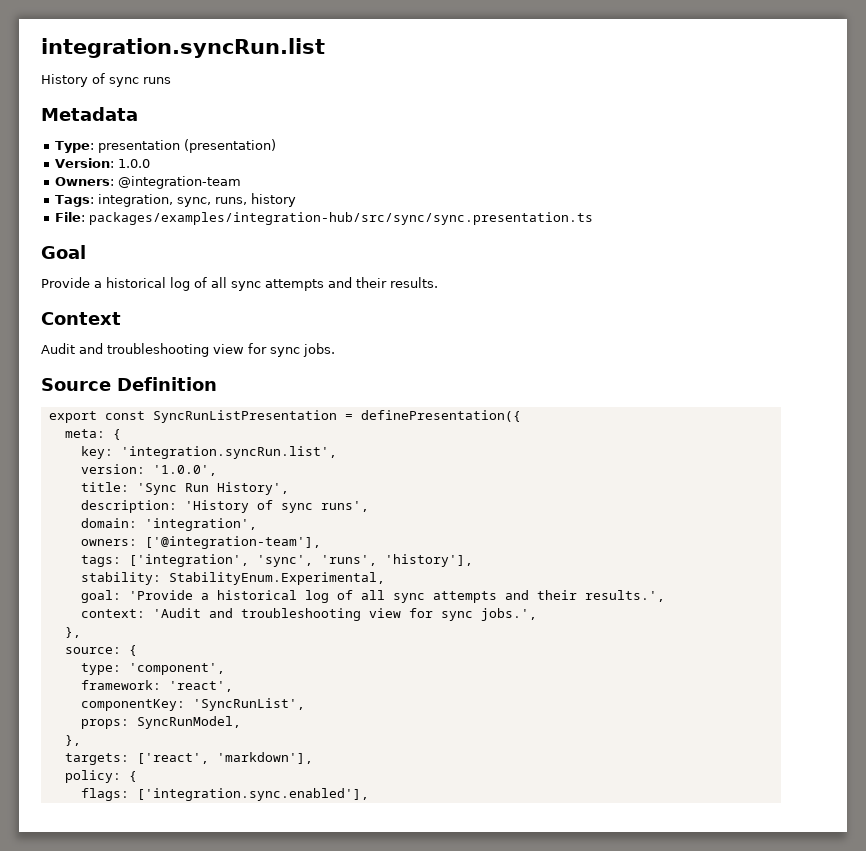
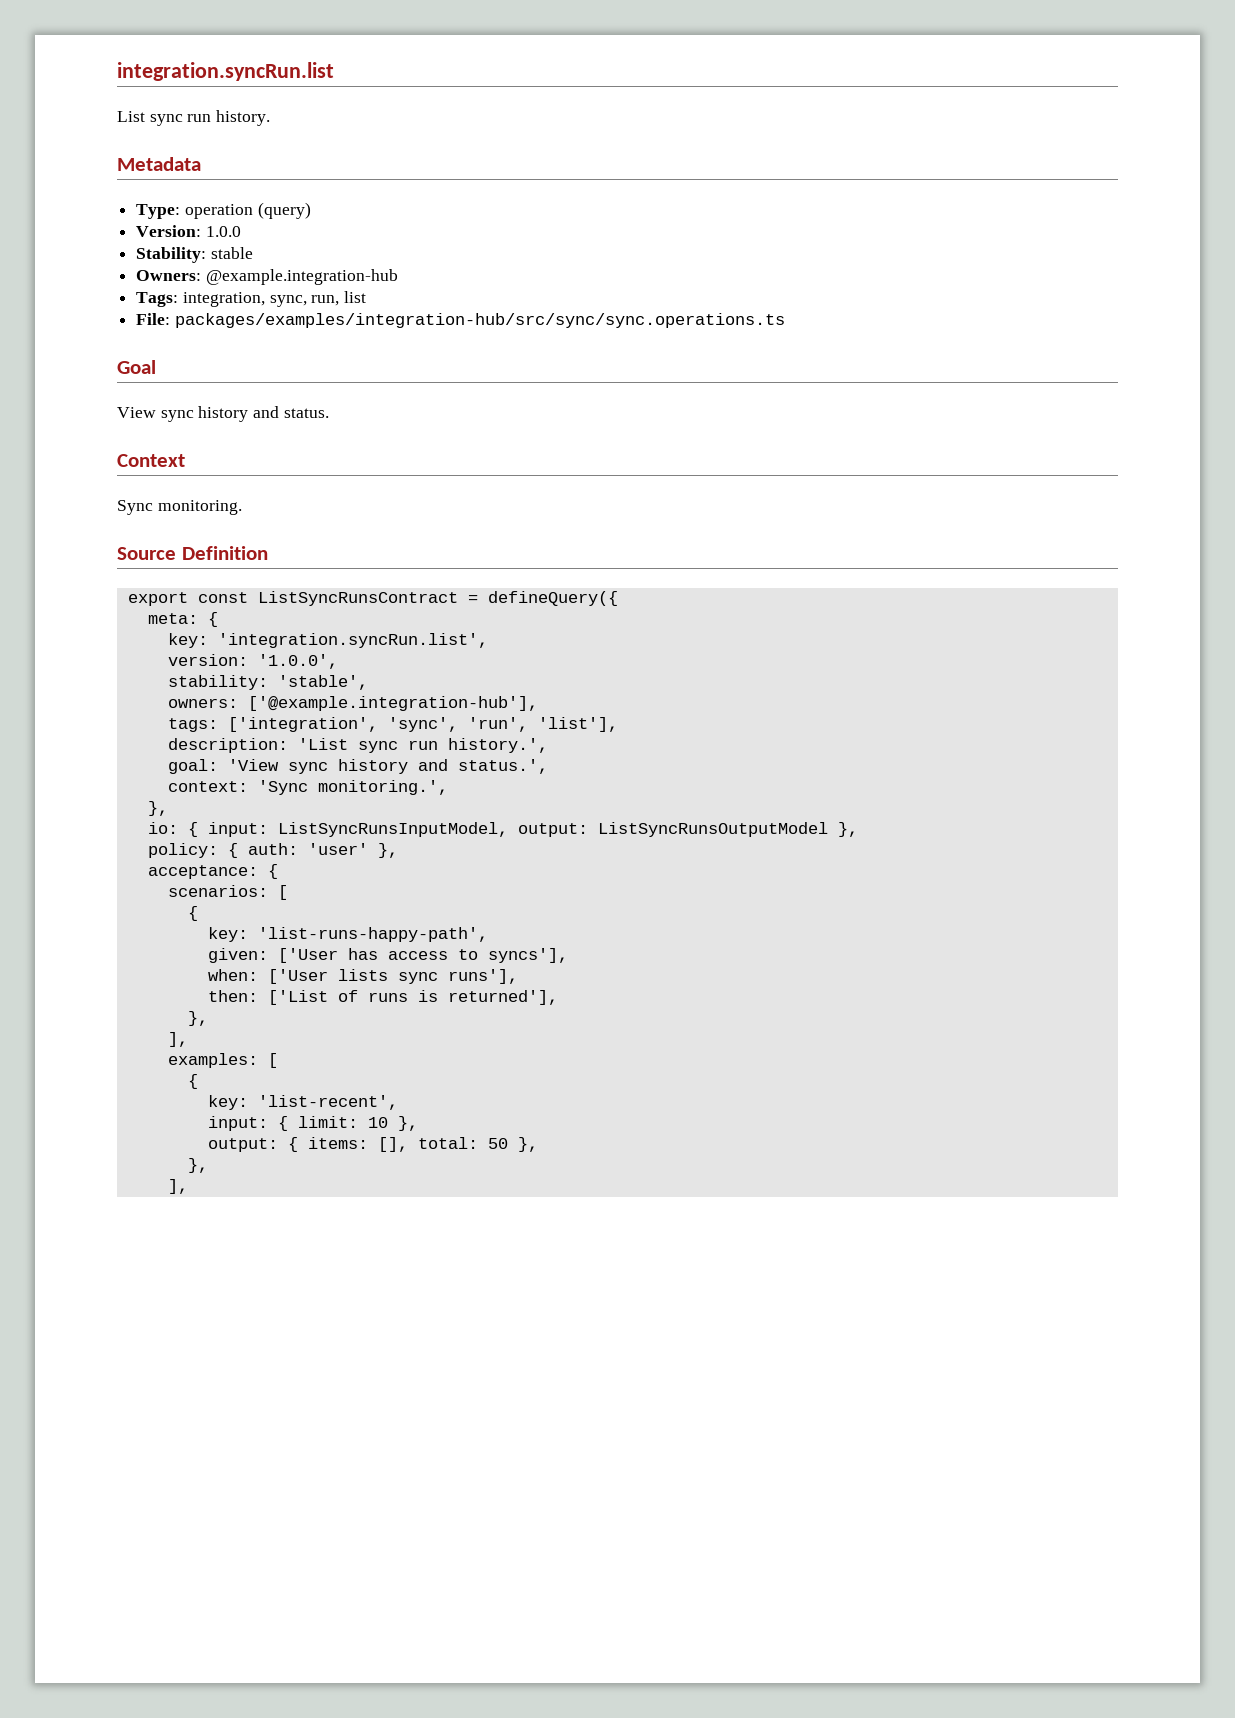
[41,73,171,87] History of sync runs -> [117,110,271,126] List sync run history.
[98,139,277,153] presentation (presentation) -> [184,202,311,219] operation (query)
(151, 163) none -> [136,247,253,263] // Stability: stable
[118,176,242,189] @integration-team -> [205,269,398,285] @example.integration-hub
[215,193,297,207] runs, history -> [311,291,367,306] run, list
[89,212,594,225] packages/examples/integration-hub/src/sync/sync.presentation.ts -> [174,313,785,328] packages/examples/integration-hub/src/sync/sync.operations.ts
[41,277,438,291] [41,312,121,325] [41,343,335,357] Provide a historical log of all sync attempts and their results. // Context // Audit and troubleshooting view for sync jobs. -> [117,406,329,422] [117,454,185,467] [117,500,242,515] View sync history and status. // Context // Sync monitoring.
[152,410,521,423] SyncRunListPresentation = definePresentation({ -> [257,591,618,606] ListSyncRunsContract = defineQuery({
[80,482,289,495] [80,500,369,513] [80,518,257,531] title: 'Sync Run History', // description: 'History of sync runs', // domain: 'integration', -> [167,675,368,690] stability: 'stable',
[144,536,321,549] ['@integration-team'], -> [247,696,538,711] ['@example.integration-hub'],
[320,554,473,567] [80,572,385,585] [80,590,665,603] [80,608,537,621] [64,627,81,638] [64,645,137,656] [80,663,225,675] [80,680,233,692] [80,698,305,711] [80,716,241,729] [64,735,81,746] [64,752,313,765] [64,770,137,783] [80,788,369,801] 'runs', 'history'], // stability: StabilityEnum.Experimental, // goal: 'Provide a historical log of all sync attempts and their results.', // context: 'Audit and troubleshooting view for sync jobs.', // }, // source: { // type: 'component', // framework: 'react', // componentKey: 'SyncRunList', // props: SyncRunModel, // }, // targets: ['react', 'markdown'], // policy: { // flags: ['integration.sync.enabled'], -> [467,717,618,732] [167,738,548,753] [167,759,548,774] [167,780,448,795] [147,801,168,816] [147,822,858,837] [147,843,398,858] [147,864,278,879] [167,885,288,900] [187,906,198,921] [207,927,488,942] [207,948,568,963] [207,969,518,984] [207,990,558,1005] [187,1011,208,1026] [167,1032,188,1047] [167,1053,278,1068] [187,1074,198,1089] [207,1095,398,1110] [207,1116,418,1131] [207,1137,538,1152] [187,1158,208,1173] [167,1179,188,1194] 'run', 'list'], // description: 'List sync run history.', // goal: 'View sync history and status.', // context: 'Sync monitoring.', // }, // io: { input: ListSyncRunsInputModel, output: ListSyncRunsOutputModel }, // policy: { auth: 'user' }, // acceptance: { // scenarios: [ // { // key: 'list-runs-happy-path', // given: ['User has access to syncs'], // when: ['User lists sync runs'], // then: ['List of runs is returned'], // }, // ], // examples: [ // { // key: 'list-recent', // input: { limit: 10 }, // output: { items: [], total: 50 }, // }, // ],

